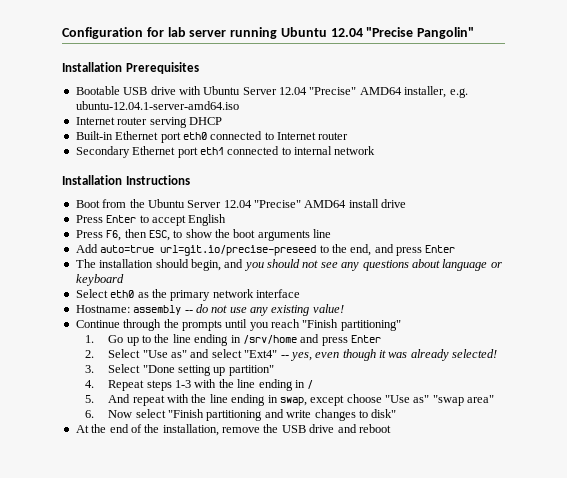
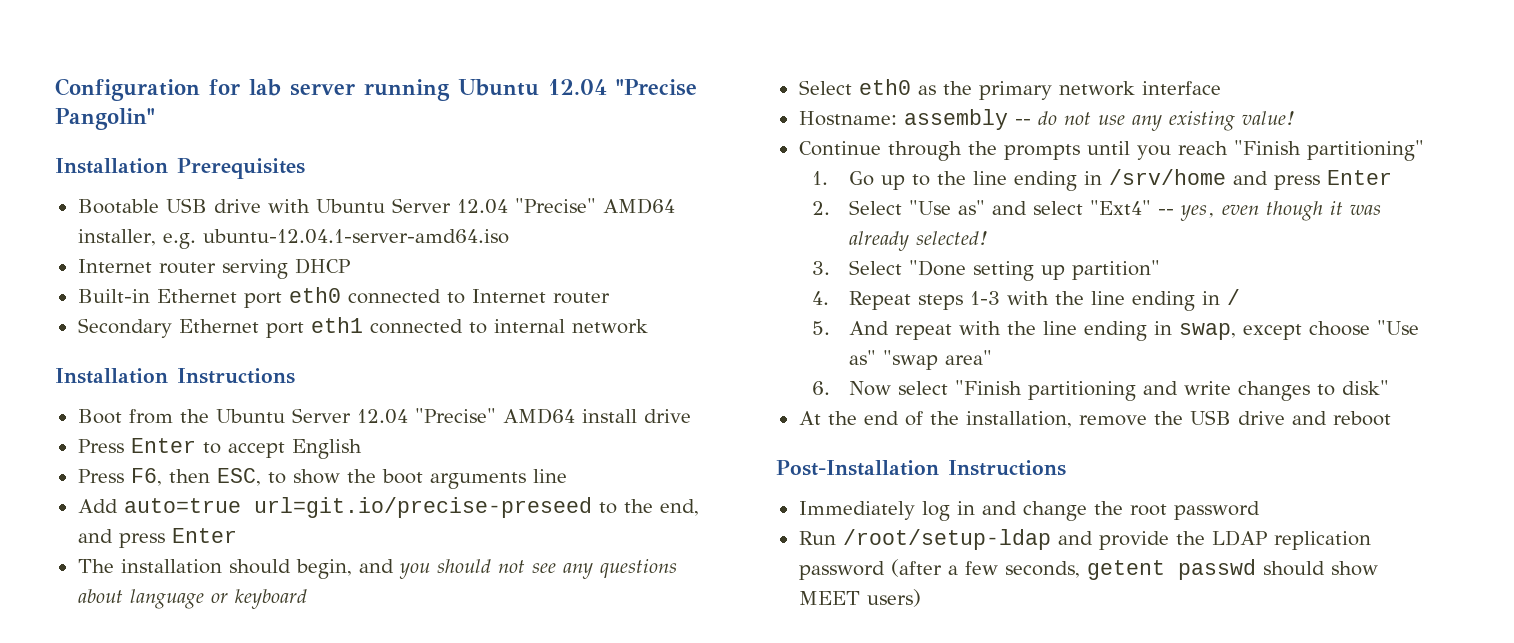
(391, 428) none -> [776,460,1066,476] [798,501,1260,521] [798,529,1371,550] [798,559,1378,580] [798,589,921,607] // Post-Installation Instructions // Immediately log in and change the root password // Run /root/setup-ldap and provide the LDAP replication password (after a few seconds, getent passwd should show MEET users)

